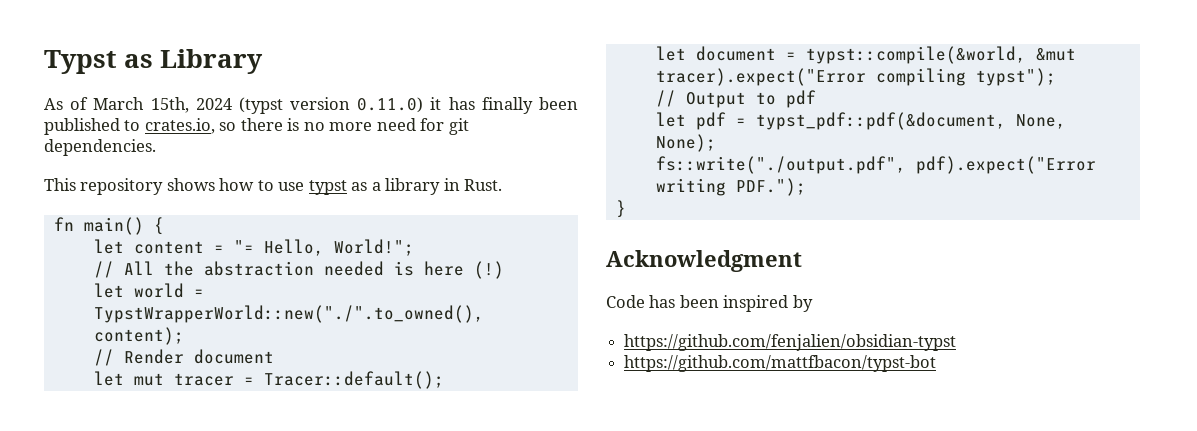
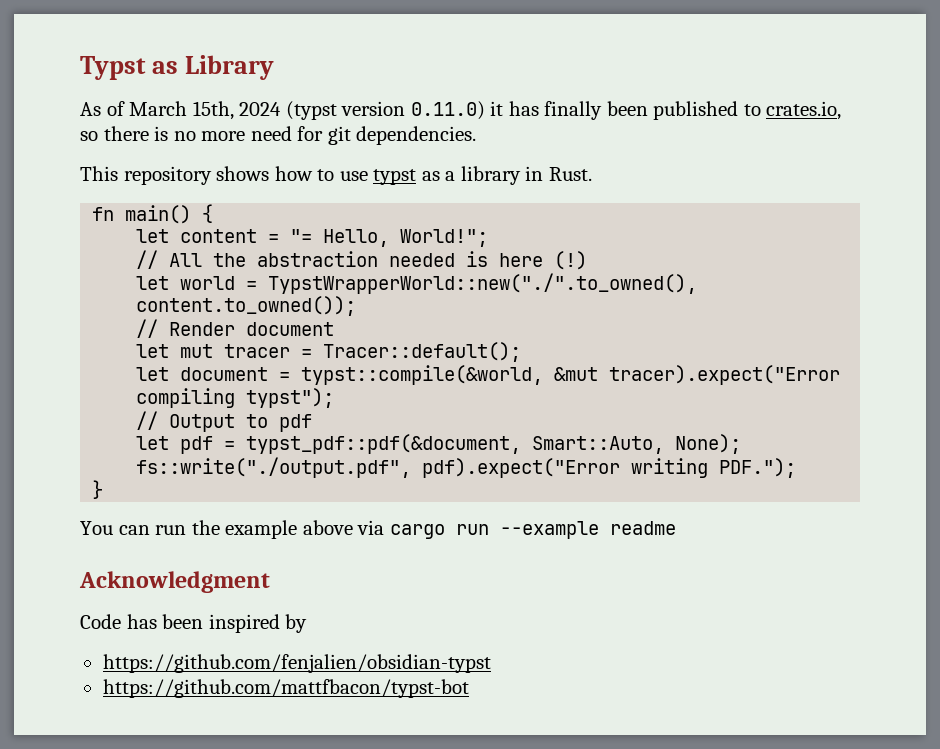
[93,327,184,345] content); -> [136,296,357,316] content.to_owned());
[1015,114,1066,129] None, -> [532,436,665,454] Smart::Auto,
(626, 209) none -> [80,520,676,539] // You can run the example above via cargo run --example readme

